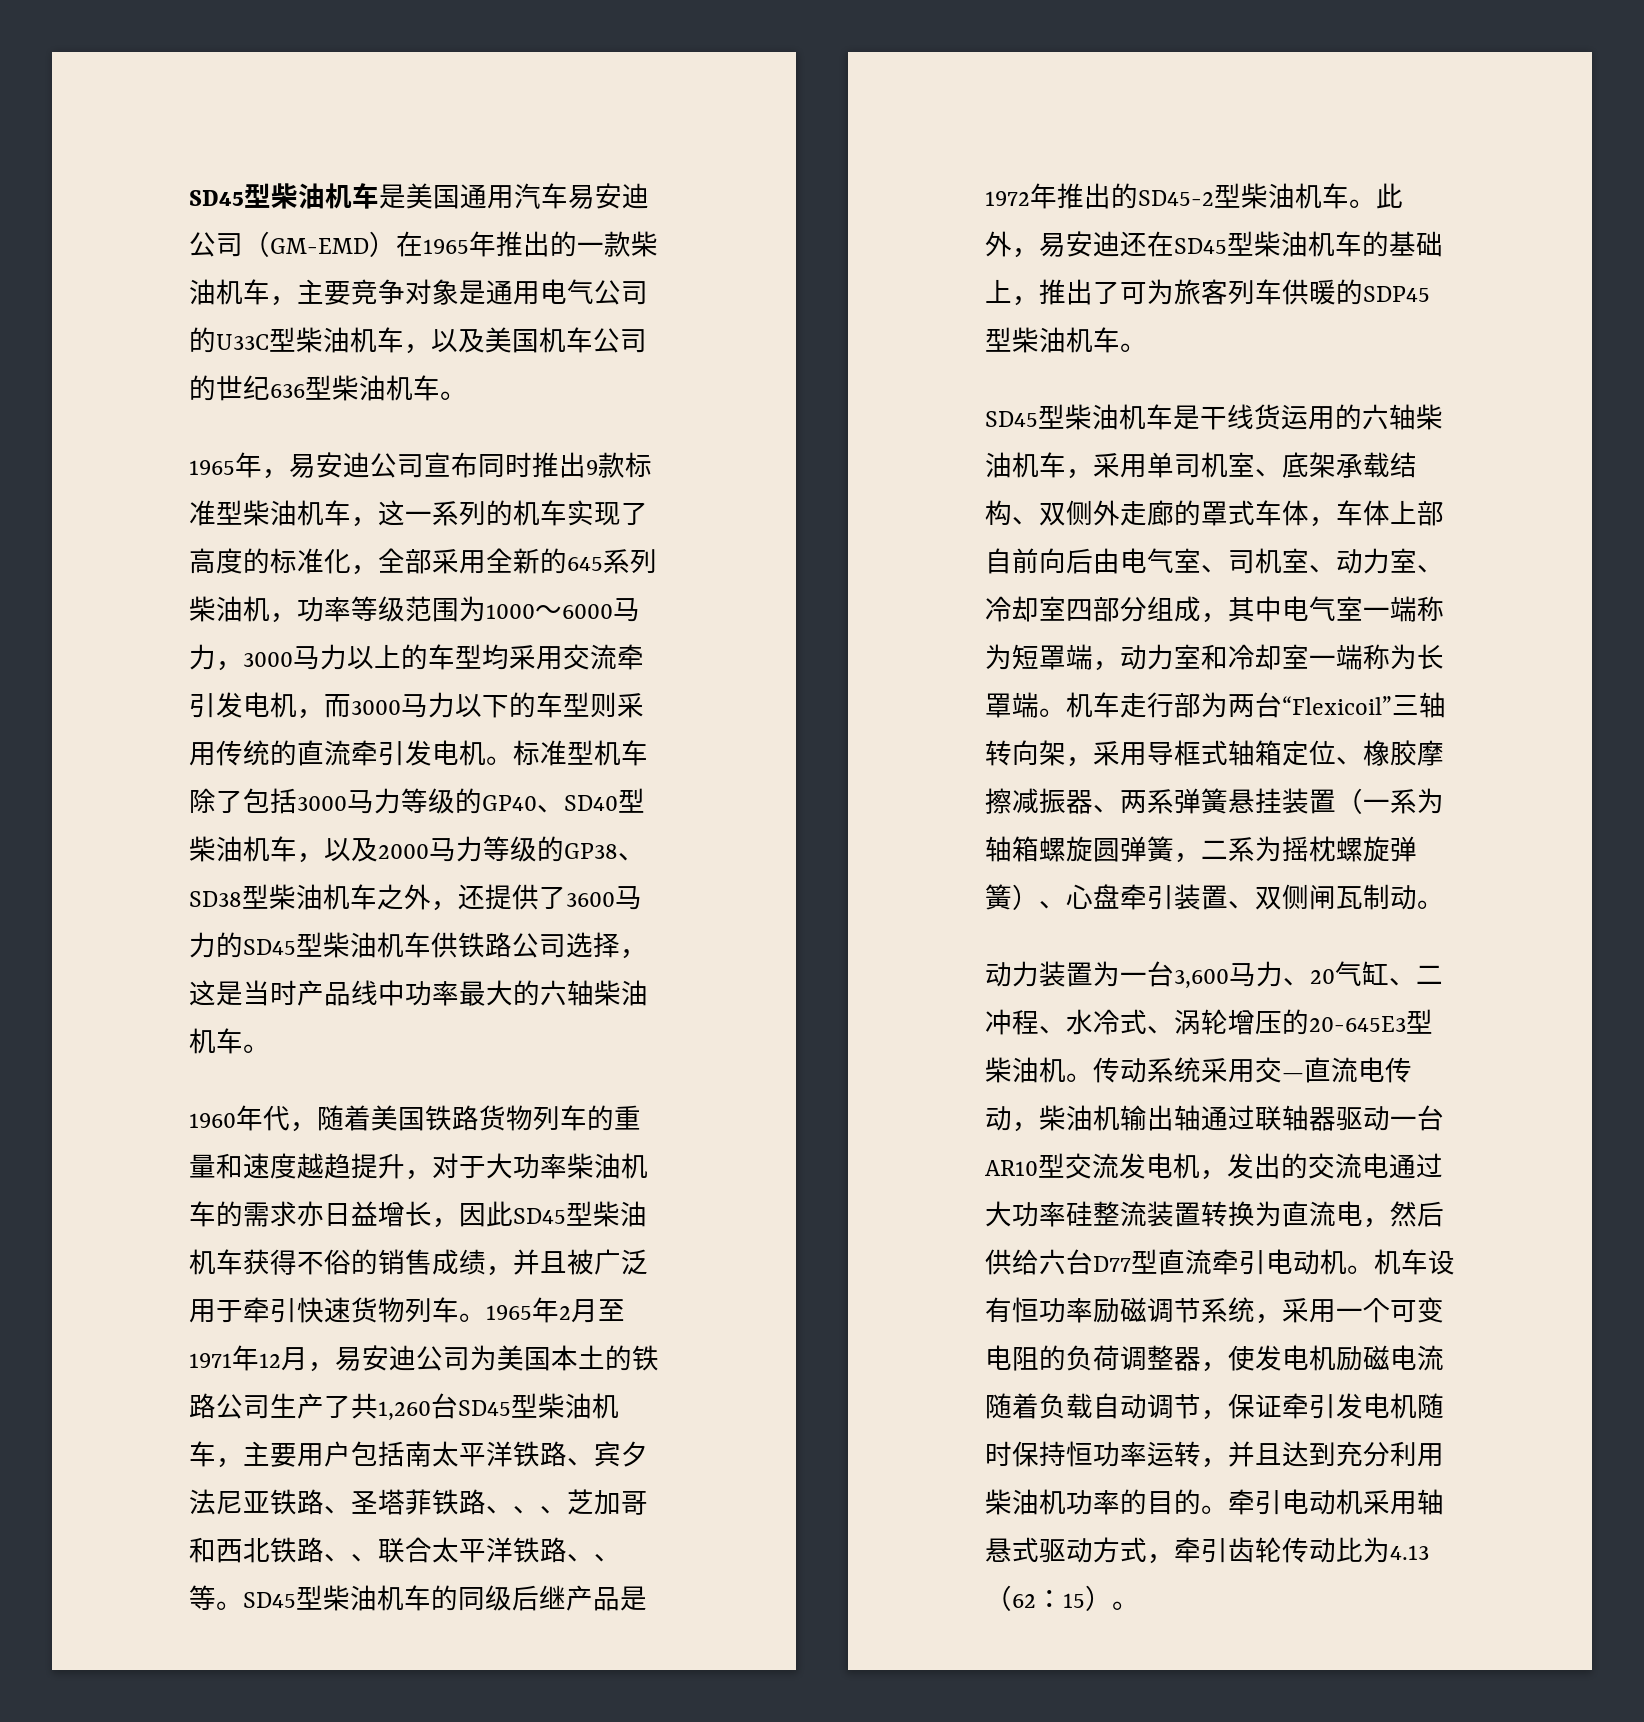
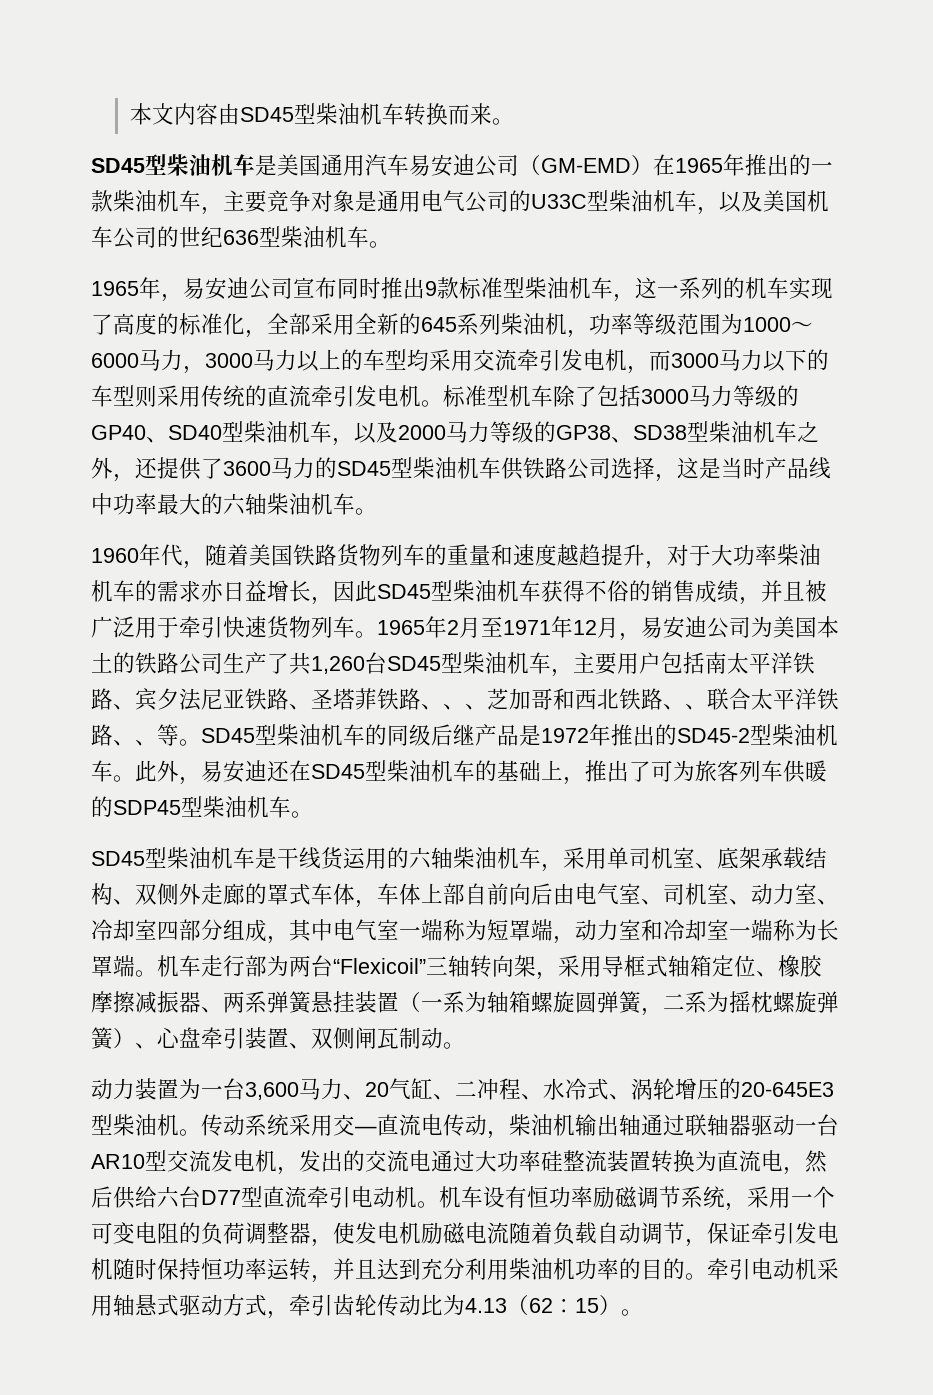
(189, 198) none -> [130,103,515,126] 本文内容由SD45型柴油机车转换而来。 //

